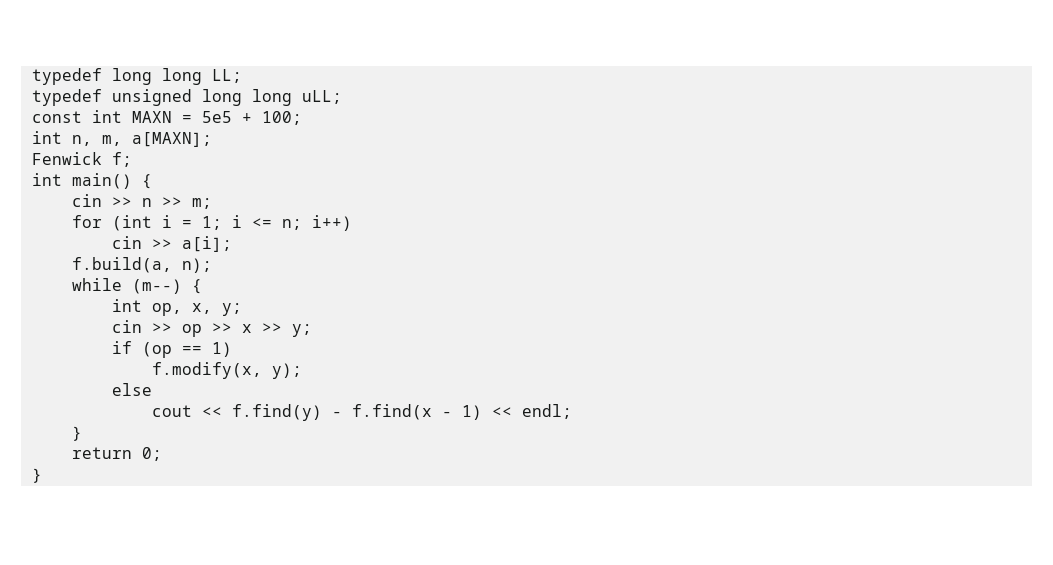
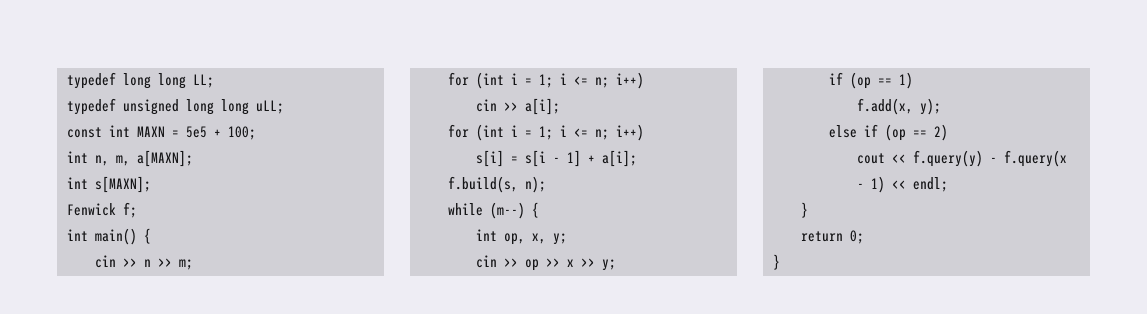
(212, 139) none -> [66,176,151,193] // int s[MAXN];
[71,257,172,273] f.build(a, -> [447,124,644,141] [475,150,637,167] [447,176,518,193] for (int i = 1; i <= n; i++) // s[i] = s[i - 1] + a[i]; // f.build(s,
[151,362,262,379] f.modify(x, -> [856,98,913,115] f.add(x,
(152, 389) none -> [863,124,948,141] if (op == 2)
[231,404,432,421] f.find(y) - f.find(x -> [912,150,1067,167] f.query(y) - f.query(x

